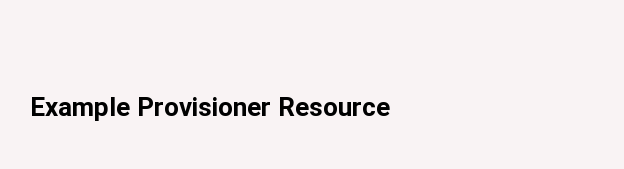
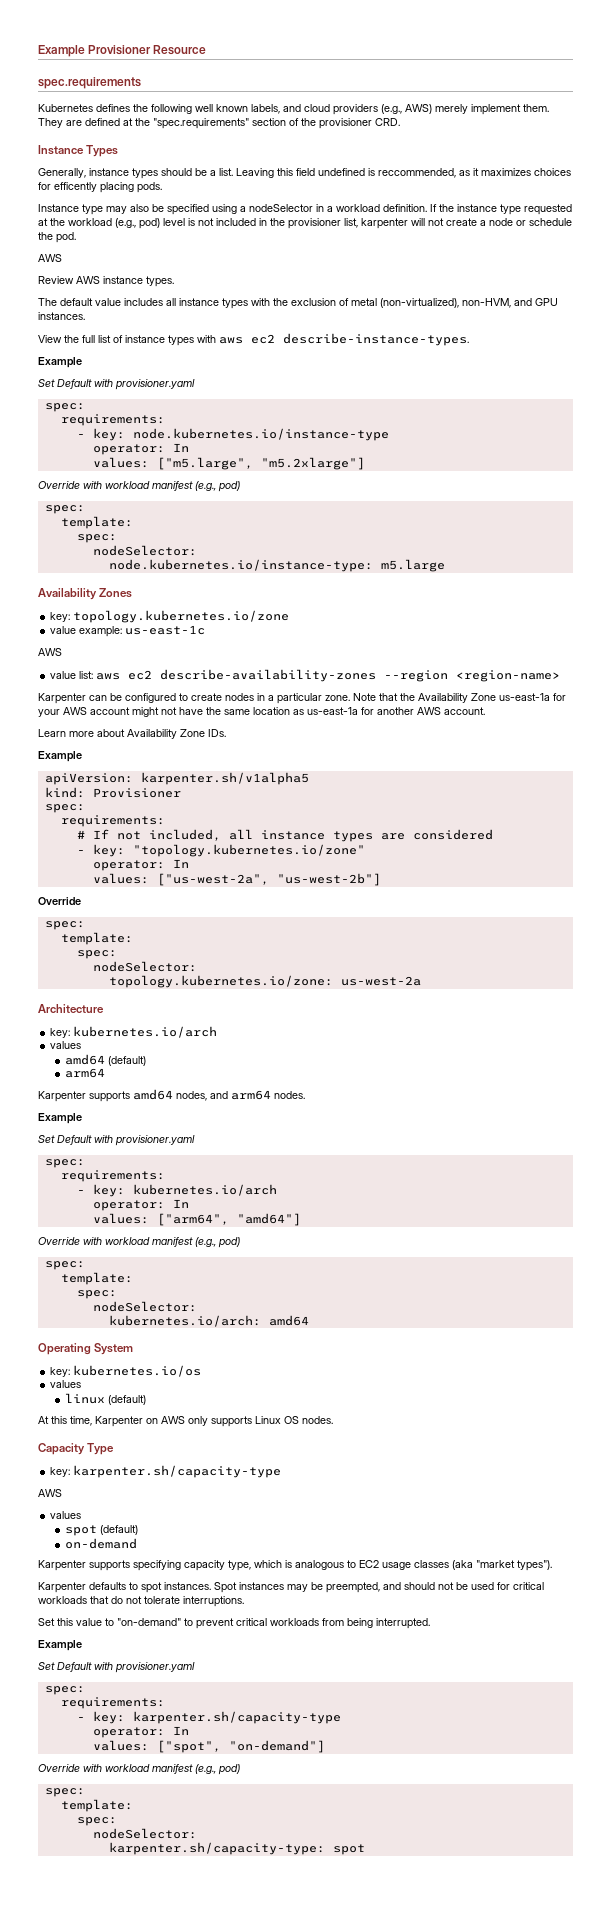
(391, 106) none -> [38,77,141,89] [38,104,549,115] [38,118,400,129] [38,145,119,157] [38,168,571,179] [38,182,162,193] [38,204,572,215] [38,218,572,229] [38,232,76,243] [38,254,62,262] [38,276,174,287] [38,298,558,309] [38,312,85,320] [38,333,469,346] [38,357,82,368] [38,379,195,390] [44,403,85,412] [60,414,165,426] [76,428,389,441] [92,443,189,455] [92,457,365,470] [38,481,240,492] [44,505,85,514] [60,516,133,529] [76,534,117,543] [92,545,197,556] [108,559,445,572] [38,588,133,600] [50,610,290,623] [50,625,206,637] [38,648,62,656] [50,669,561,682] [38,693,566,704] [38,707,485,717] [38,729,226,739] [38,751,82,762] [44,772,309,785] [44,787,181,798] [44,804,85,813] [60,815,165,827] [76,829,493,842] [76,844,365,857] [92,859,189,871] [92,873,381,886] [38,897,81,905] [44,921,85,930] [60,932,133,945] [76,950,117,959] [92,961,197,972] [108,975,421,988] [38,1004,104,1013] [50,1026,218,1038] [50,1041,82,1049] [65,1054,147,1066] [65,1068,106,1078] [38,1089,305,1102] [38,1113,82,1124] [38,1135,195,1146] [44,1159,85,1168] [60,1170,165,1182] [76,1184,277,1197] [92,1199,189,1211] [92,1213,301,1226] [38,1237,240,1248] [44,1261,85,1270] [60,1272,133,1285] [76,1290,117,1299] [92,1301,197,1312] [108,1315,309,1327] [38,1343,134,1355] [50,1365,202,1377] [50,1380,82,1388] [65,1393,147,1405] [38,1416,333,1427] [38,1443,115,1455] [50,1465,282,1478] [38,1489,62,1497] [50,1511,82,1519] [65,1525,139,1536] [65,1538,138,1549] [38,1560,552,1571] [38,1582,544,1593] [38,1596,244,1607] [38,1618,430,1629] [38,1640,82,1651] [38,1662,195,1673] [44,1686,85,1695] [60,1697,165,1709] [76,1711,341,1724] [92,1726,189,1738] [92,1740,325,1753] [38,1764,240,1775] [44,1788,85,1797] [60,1799,133,1812] [76,1817,117,1826] [92,1828,197,1839] [108,1842,365,1855] // spec.requirements // Kubernetes defines the following well known labels, and cloud providers (e.g., AWS) merely implement them. They are defined at the "spec.requirements" section of the provisioner CRD. // Instance Types // Generally, instance types should be a list. Leaving this field undefined is reccommended, as it maximizes choices for efficently placing pods. // Instance type may also be specified using a nodeSelector in a workload definition. If the instance type requested at the workload (e.g., pod) level is not included in the provisioner list, karpenter will not create a node or schedule the pod. // AWS // Review AWS instance types. // The default value includes all instance types with the exclusion of metal (non-virtualized), non-HVM, and GPU instances. // View the full list of instance types with aws ec2 describe-instance-types. // Example // Set Default with provisioner.yaml // spec: // requirements: // - key: node.kubernetes.io/instance-type // operator: In // values: ["m5.large", "m5.2xlarge"] // Override with workload manifest (e.g., pod) // spec: // template: // spec: // nodeSelector: // node.kubernetes.io/instance-type: m5.large // Availability Zones // key: topology.kubernetes.io/zone // value example: us-east-1c // AWS // value list: aws ec2 describe-availability-zones --region <region-name> // Karpenter can be configured to create nodes in a particular zone. Note that the Availability Zone us-east-1a for your AWS account might not have the same location as us-east-1a for another AWS account. // Learn more about Availability Zone IDs. // Example // apiVersion: karpenter.sh/v1alpha5 // kind: Provisioner // spec: // requirements: // # If not included, all instance types are considered // - key: "topology.kubernetes.io/zone" // operator: In // values: ["us-west-2a", "us-west-2b"] // Override // spec: // template: // spec: // nodeSelector: // topology.kubernetes.io/zone: us-west-2a // Architecture // key: kubernetes.io/arch // values // amd64 (default) // arm64 // Karpenter supports amd64 nodes, and arm64 nodes. // Example // Set Default with provisioner.yaml // spec: // requirements: // - key: kubernetes.io/arch // operator: In // values: ["arm64", "amd64"] // Override with workload manifest (e.g., pod) // spec: // template: // spec: // nodeSelector: // kubernetes.io/arch: amd64 // Operating System // key: kubernetes.io/os // values // linux (default) // At this time, Karpenter on AWS only supports Linux OS nodes. // Capacity Type // key: karpenter.sh/capacity-type // AWS // values // spot (default) // on-demand // Karpenter supports specifying capacity type, which is analogous to EC2 usage classes (aka "market types"). // Karpenter defaults to spot instances. Spot instances may be preempted, and should not be used for critical workloads that do not tolerate interruptions. // Set this value to "on-demand" to prevent critical workloads from being interrupted. // Example // Set Default with provisioner.yaml // spec: // requirements: // - key: karpenter.sh/capacity-type // operator: In // values: ["spot", "on-demand"] // Override with workload manifest (e.g., pod) // spec: // template: // spec: // nodeSelector: // karpenter.sh/capacity-type: spot

